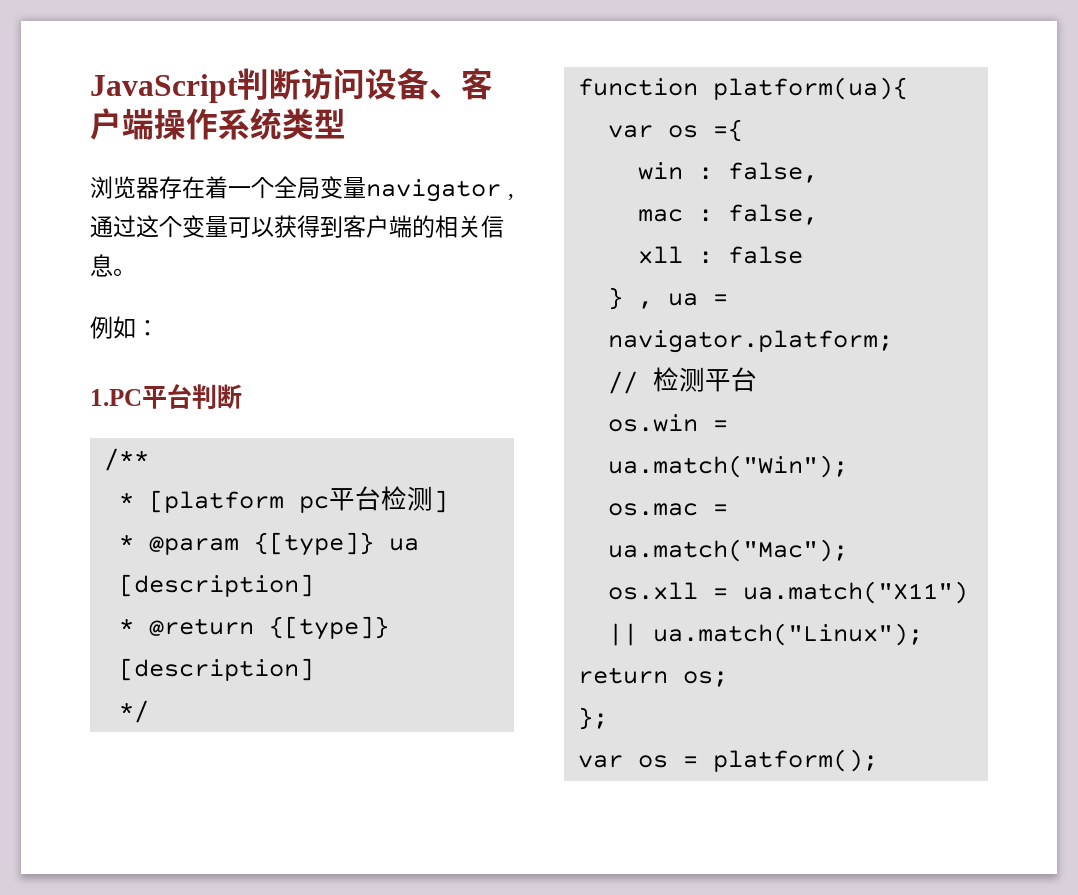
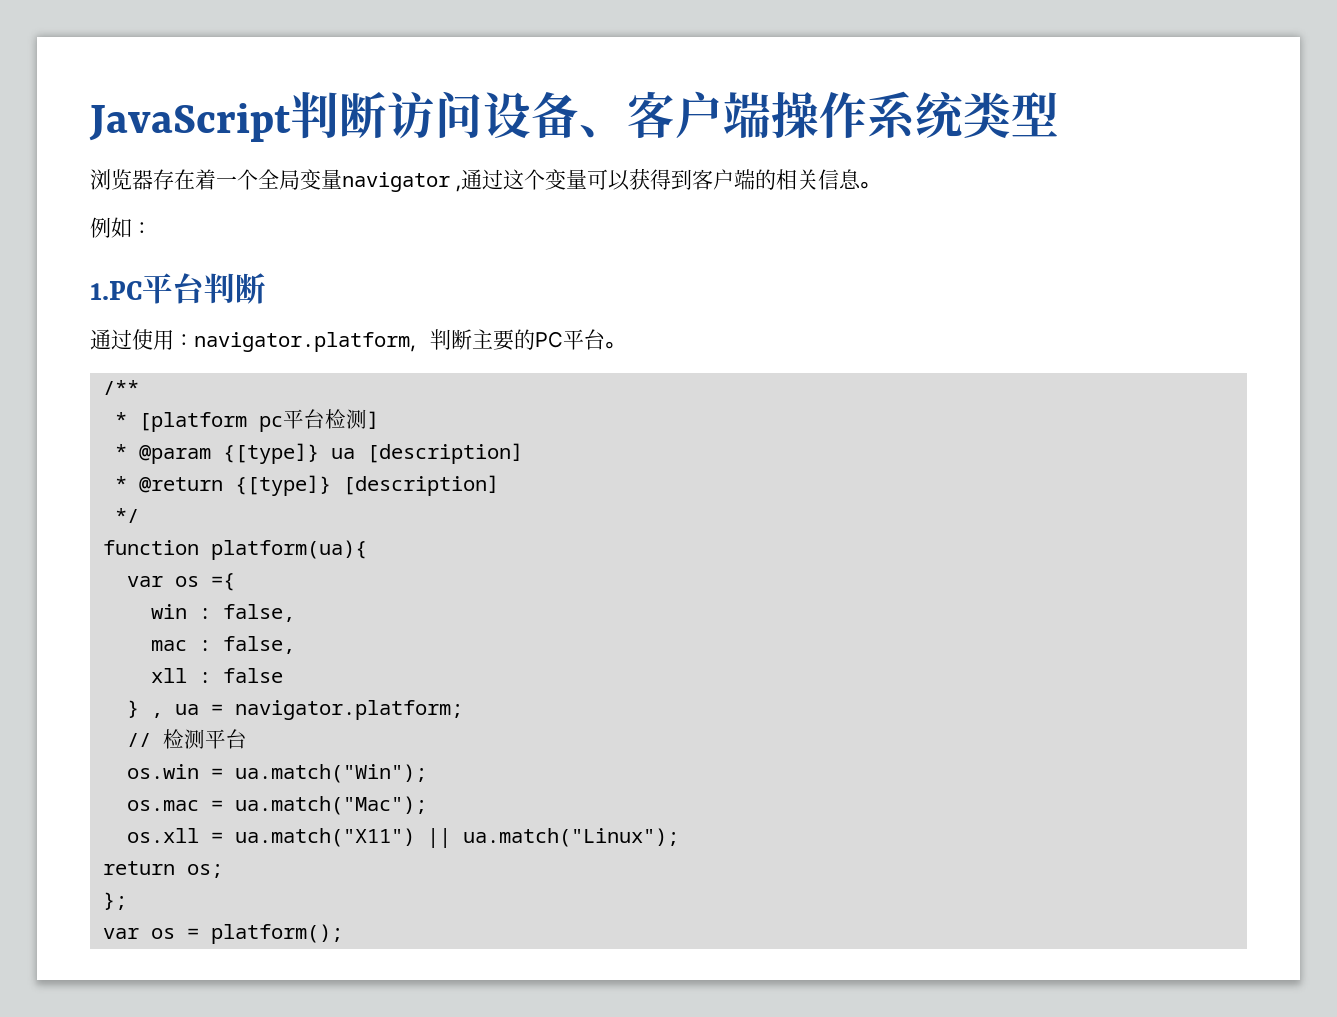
(242, 396) none -> [90,329,625,352] // 通过使用：navigator.platform，判断主要的PC平台。

